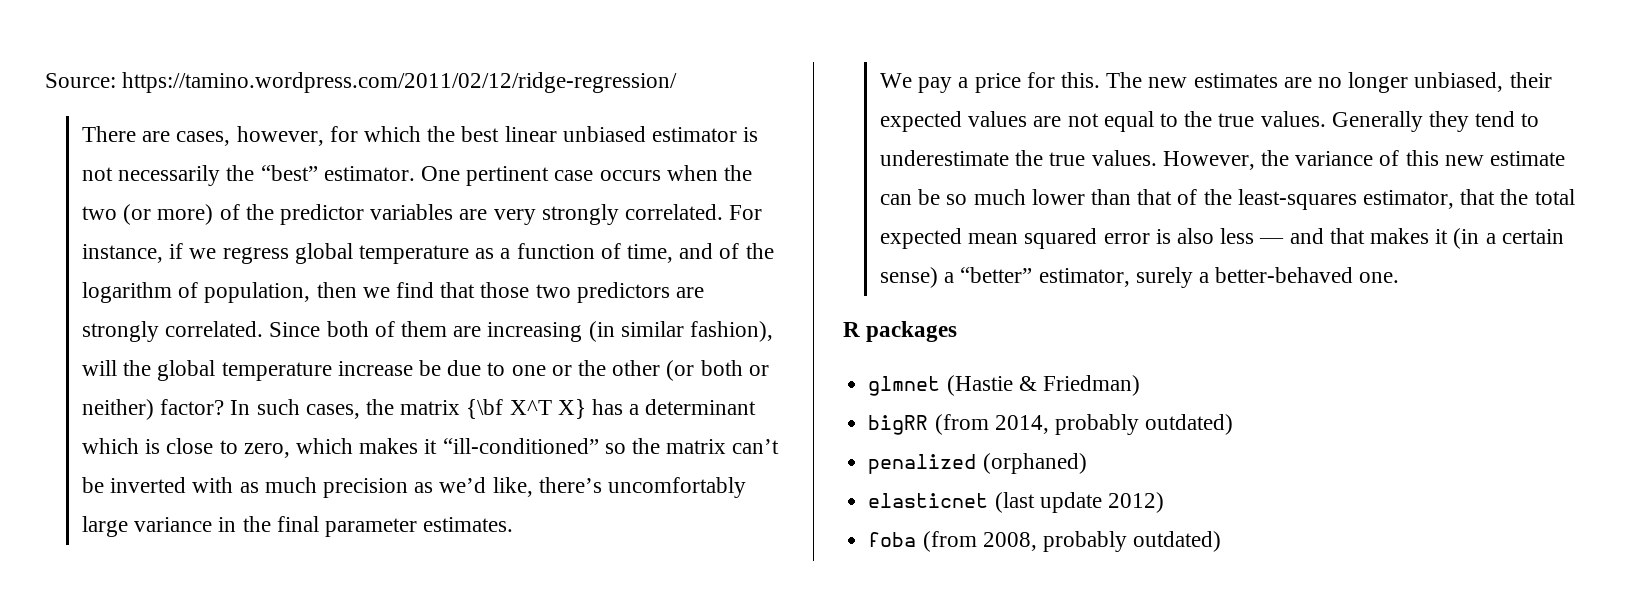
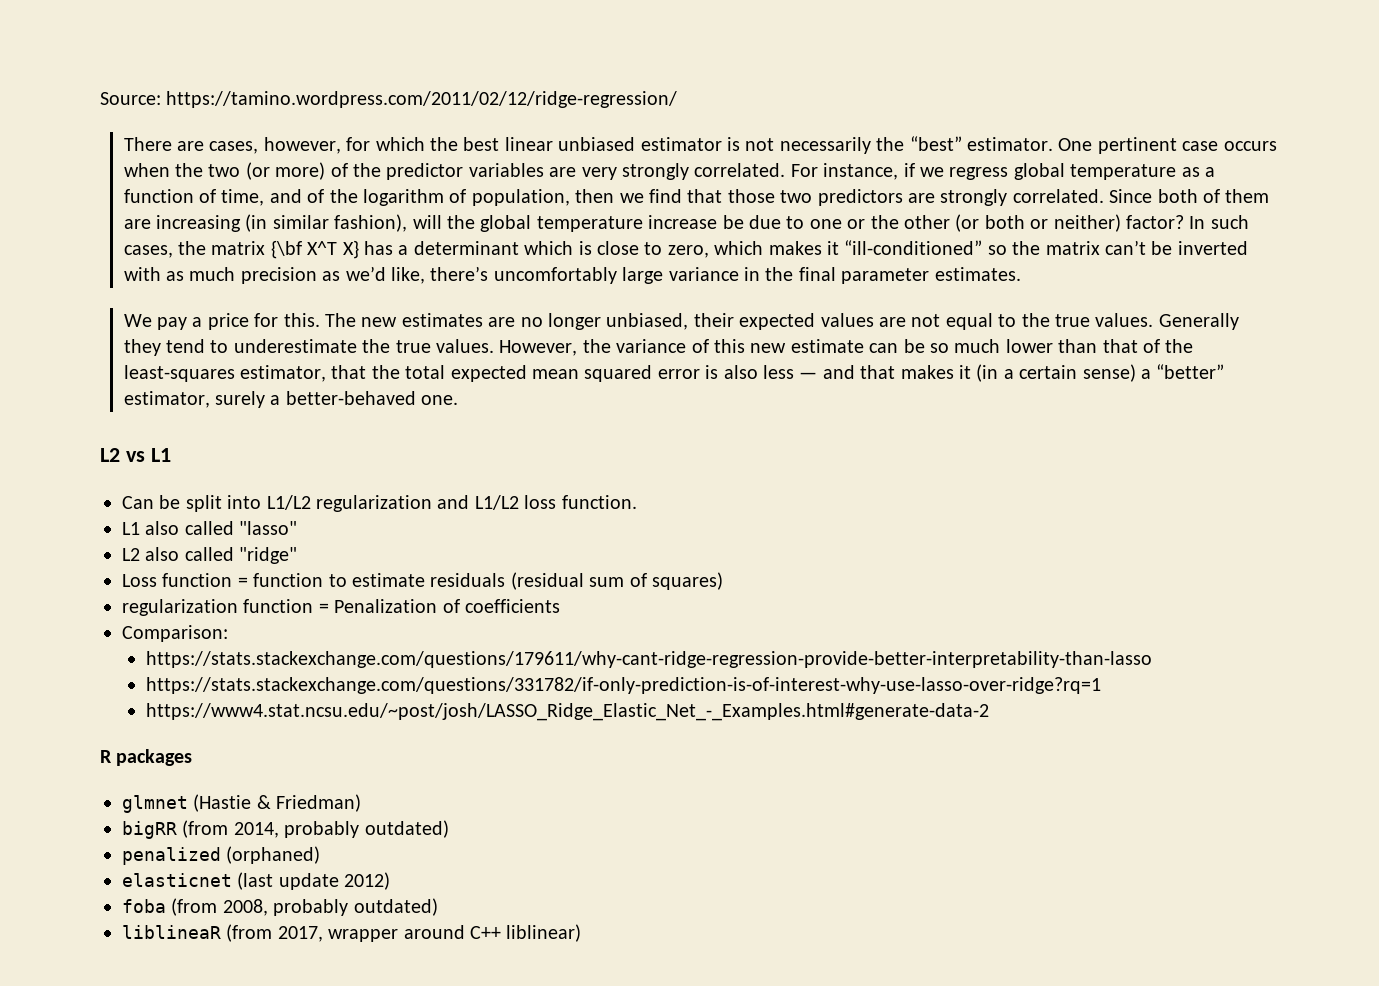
(1400, 277) none -> [100,448,171,462] [122,495,637,512] [122,521,298,535] [122,547,298,564] [122,572,723,590] [122,599,560,616] [122,625,228,642] [145,651,1152,668] [145,677,1101,694] [145,703,989,721] // L2 vs L1 // Can be split into L1/L2 regularization and L1/L2 loss function. // L1 also called "lasso" // L2 also called "ridge" // Loss function = function to estimate residuals (residual sum of squares) // regularization function = Penalization of coefficients // Comparison: // https://stats.stackexchange.com/questions/179611/why-cant-ridge-regression-provide-better-interpretability-than-lasso // https://stats.stackexchange.com/questions/331782/if-only-prediction-is-of-interest-why-use-lasso-over-ridge?rq=1 // https://www4.stat.ncsu.edu/~post/josh/LASSO_Ridge_Elastic_Net_-_Examples.html#generate-data-2
(1222, 541) none -> [122,924,582,942] // liblineaR (from 2017, wrapper around C++ liblinear)

